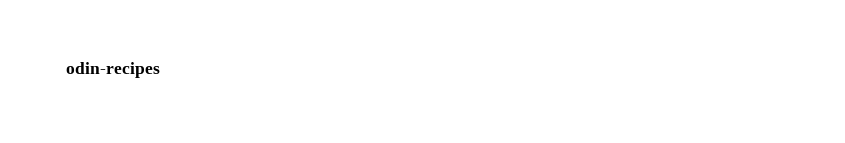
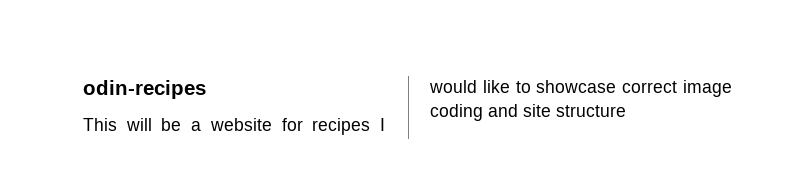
(160, 70) none -> [83,118,386,135] [429,80,732,97] [430,104,626,121] // This will be a website for recipes I would like to showcase correct image coding and site structure

